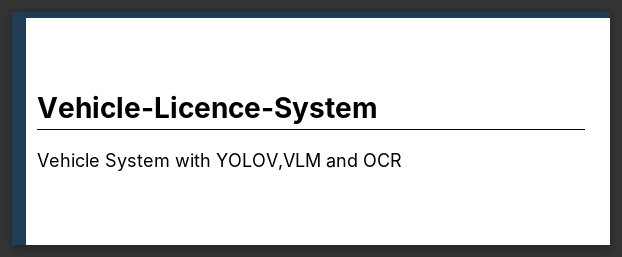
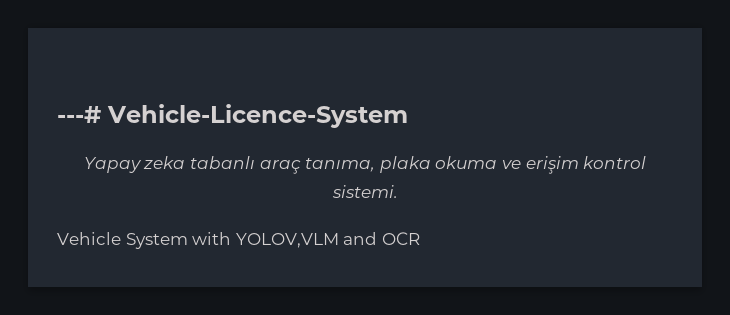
(37, 109) none -> [57,106,101,123] ---#
(378, 109) none -> [83,156,647,174] [331,185,398,198] // Yapay zeka tabanlı araç tanıma, plaka okuma ve erişim kontrol sistemi.

